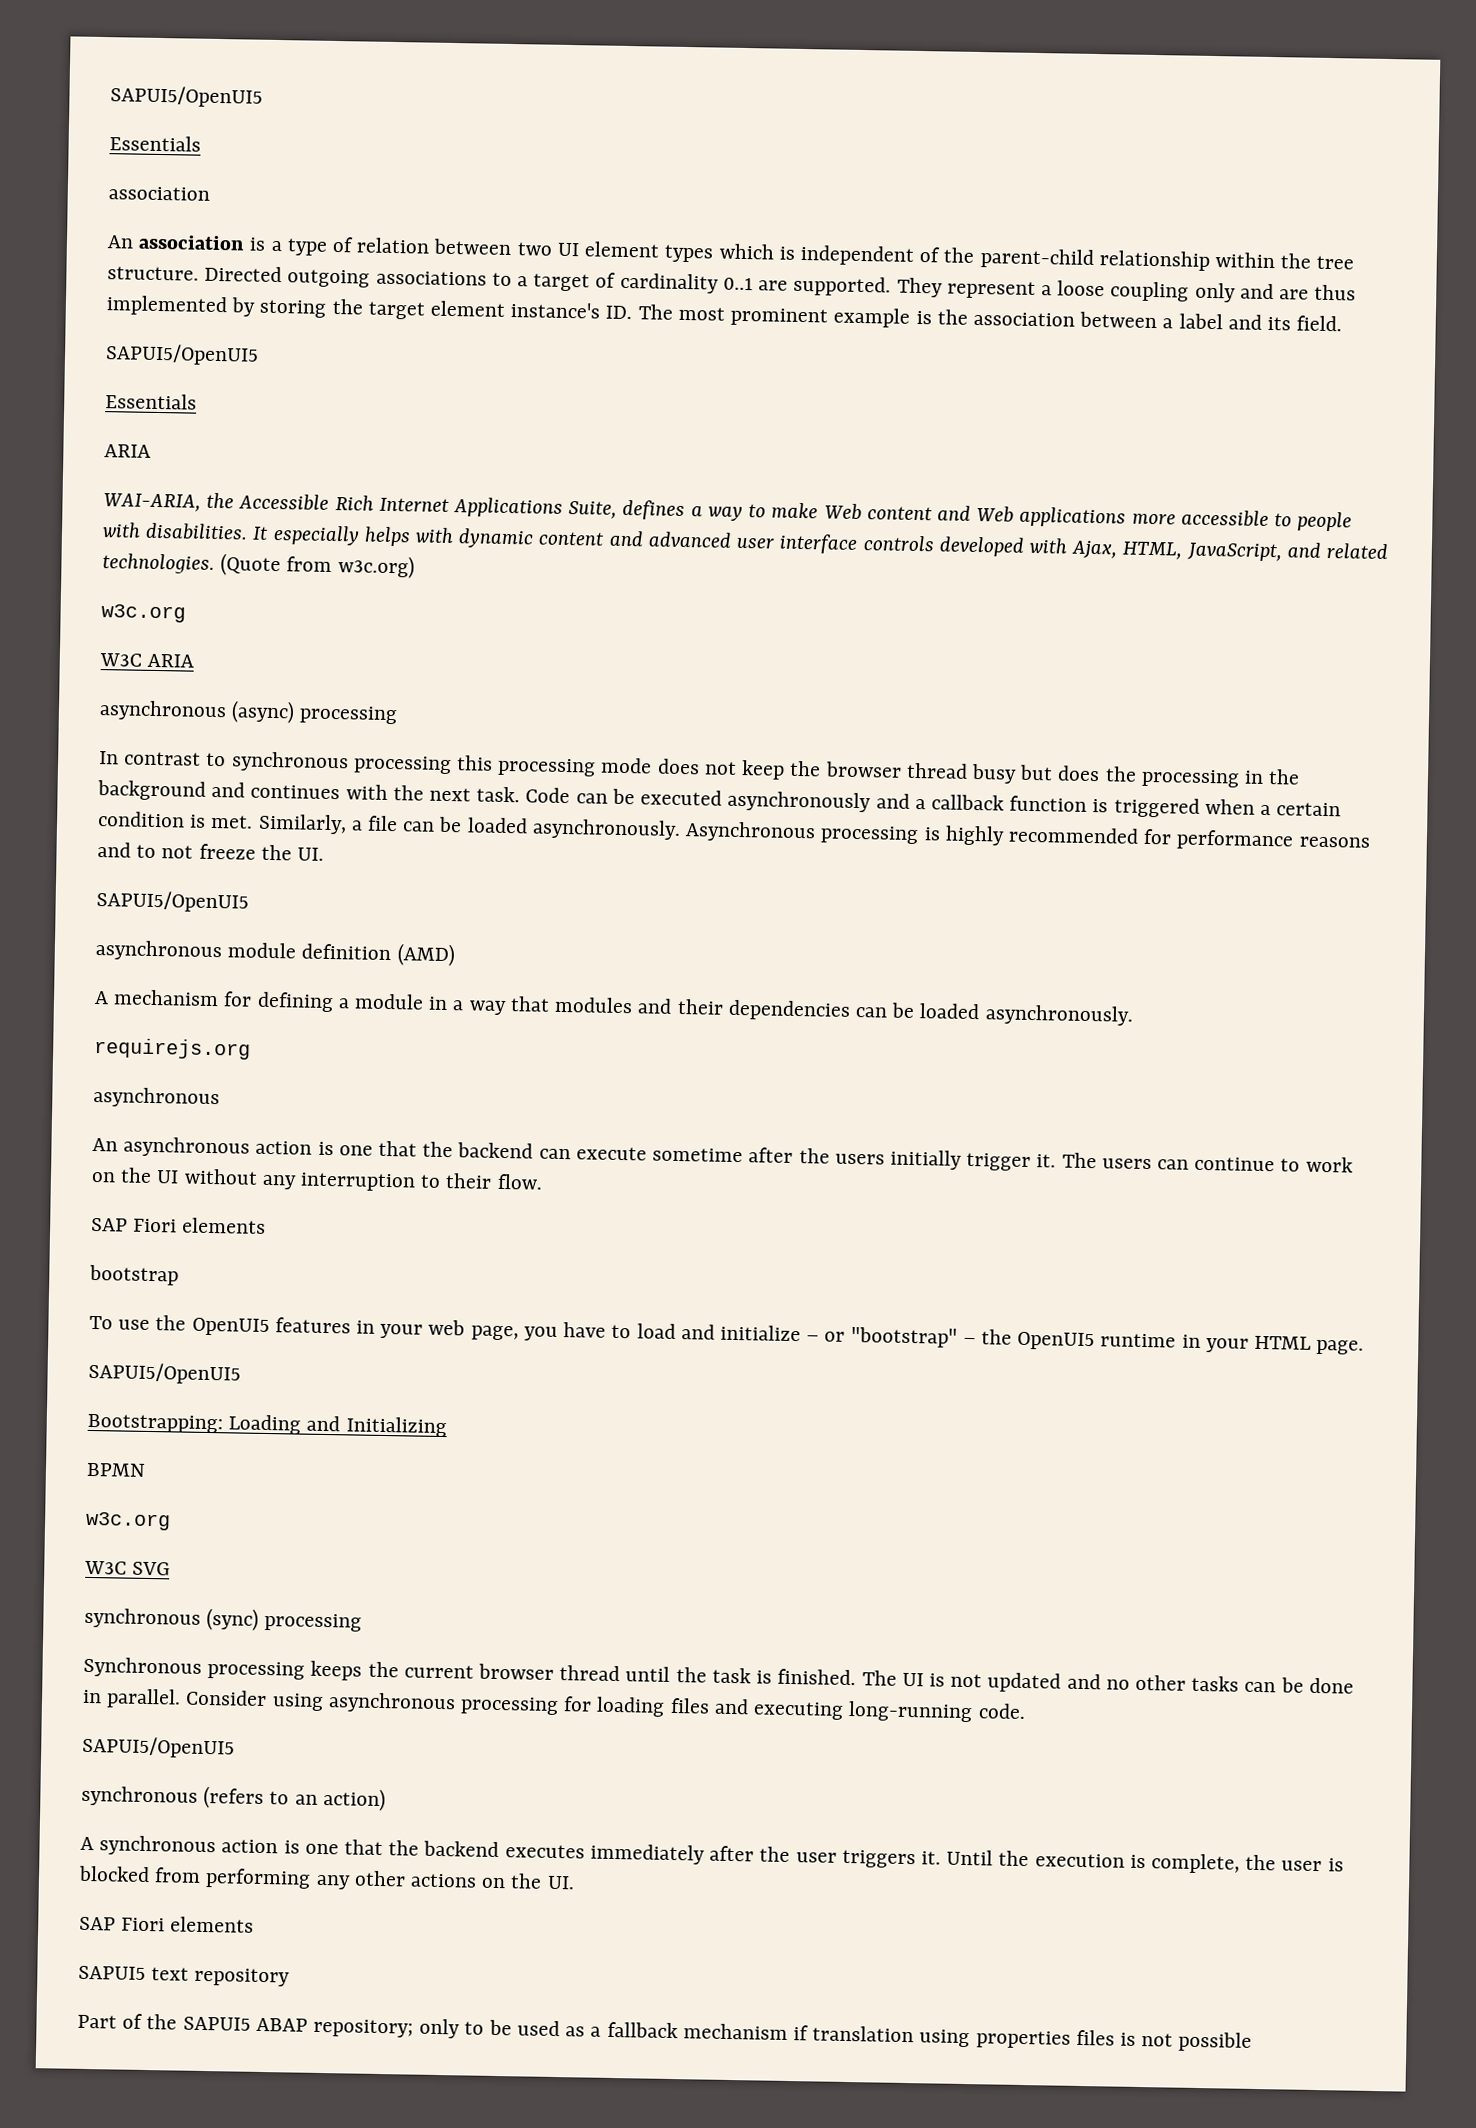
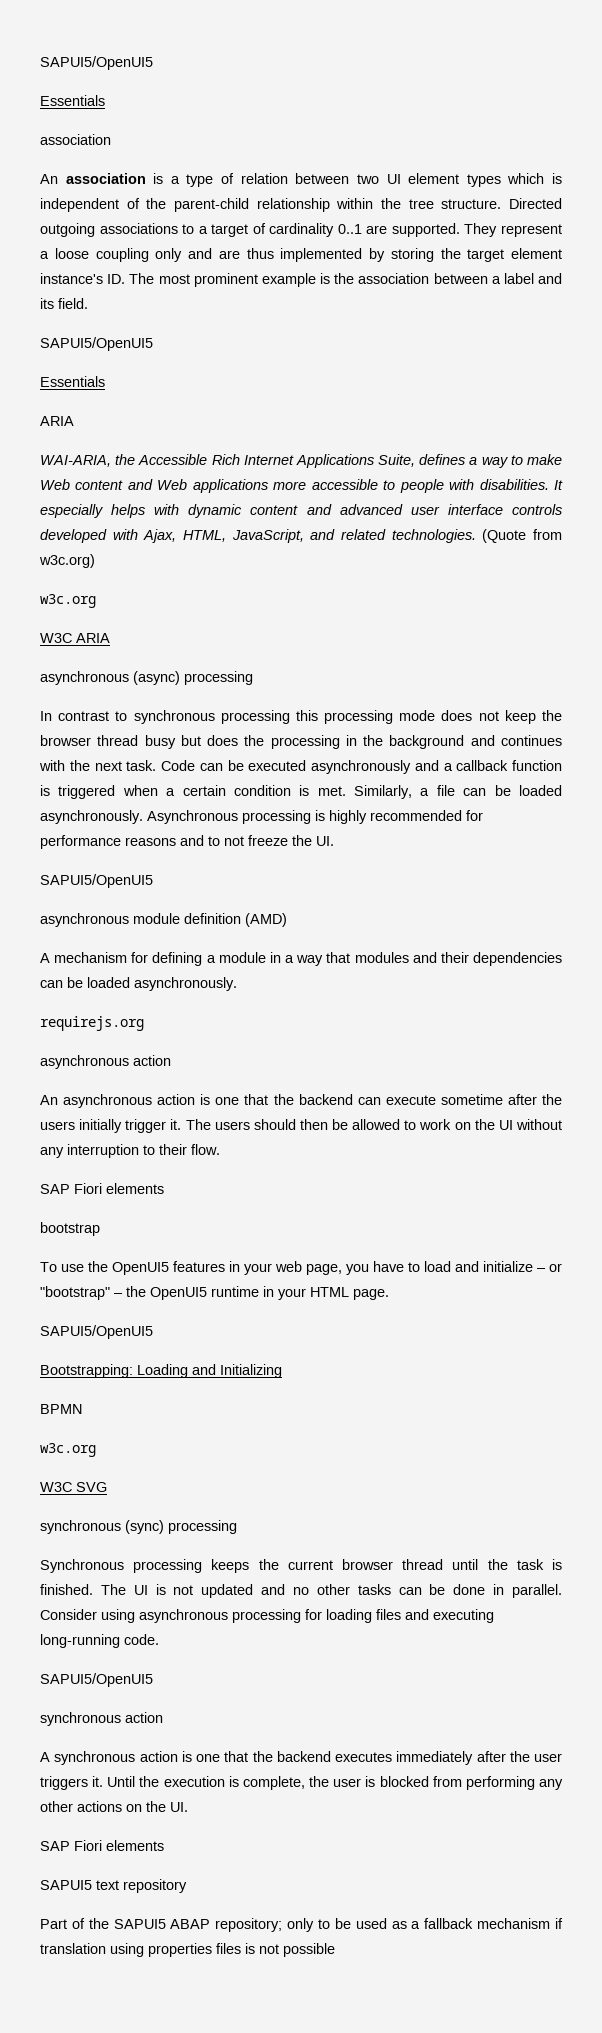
(220, 1097) none -> [133,1055,171,1066] action
[1156,1156,1276,1172] can continue -> [253,1119,401,1130] should then be allowed
[203,1785,386,1812] (refers to an action) -> [125,1712,163,1723] action

